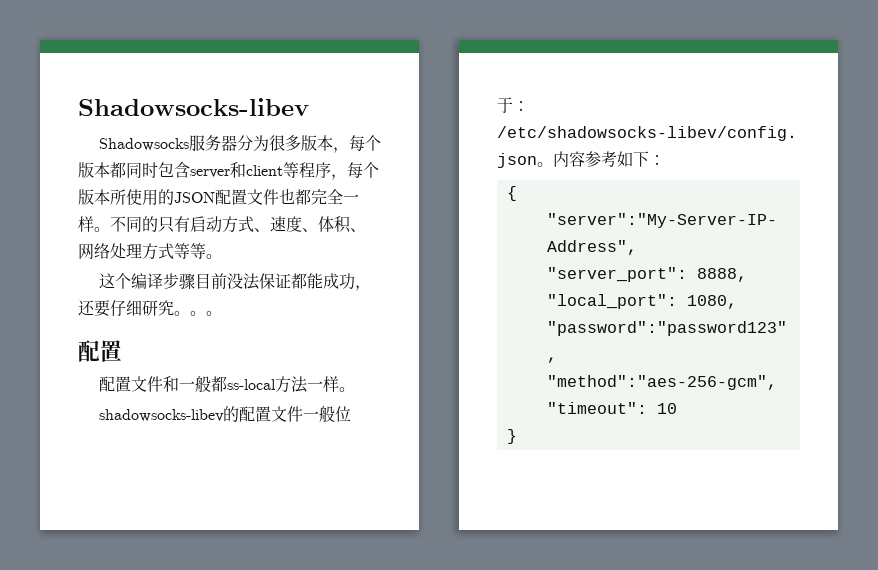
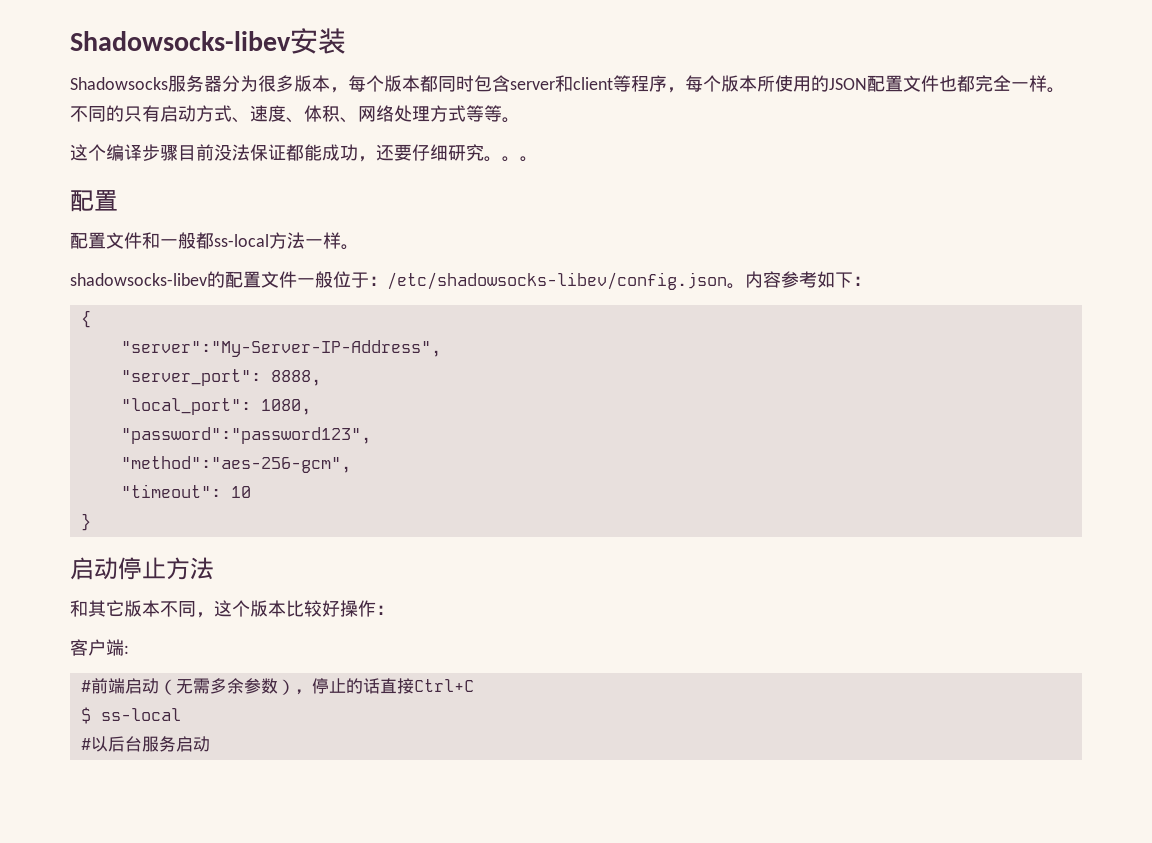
(309, 107) none -> [290,28,346,54] 安装
(517, 436) none -> [70,557,214,580] [70,600,394,618] [70,639,129,656] [80,678,474,695] [80,707,181,724] [80,736,210,752] // 启动停止方法 // 和其它版本不同，这个版本比较好操作： // 客户端: // #前端启动（无需多余参数），停止的话直接Ctrl+C // $ ss-local // #以后台服务启动

